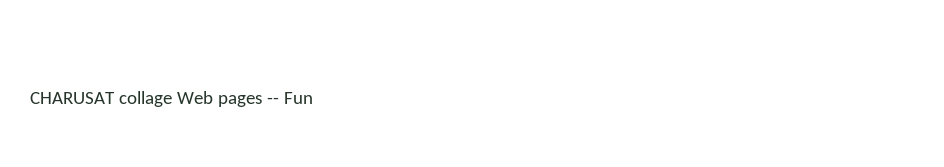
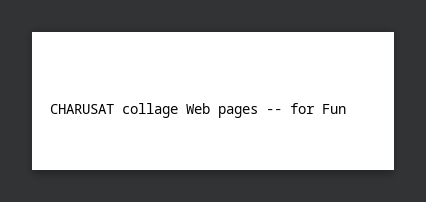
(279, 100) none -> [290,103,315,114] for

